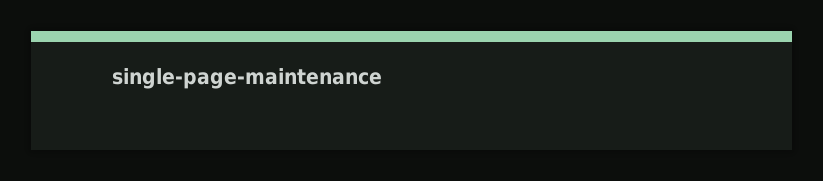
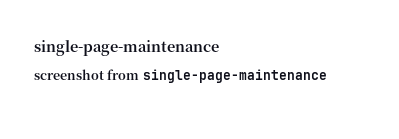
[112,68,382,89] single-page-maintenance -> [34,40,219,56] [34,69,327,83] single-page-maintenance // screenshot from single-page-maintenance

